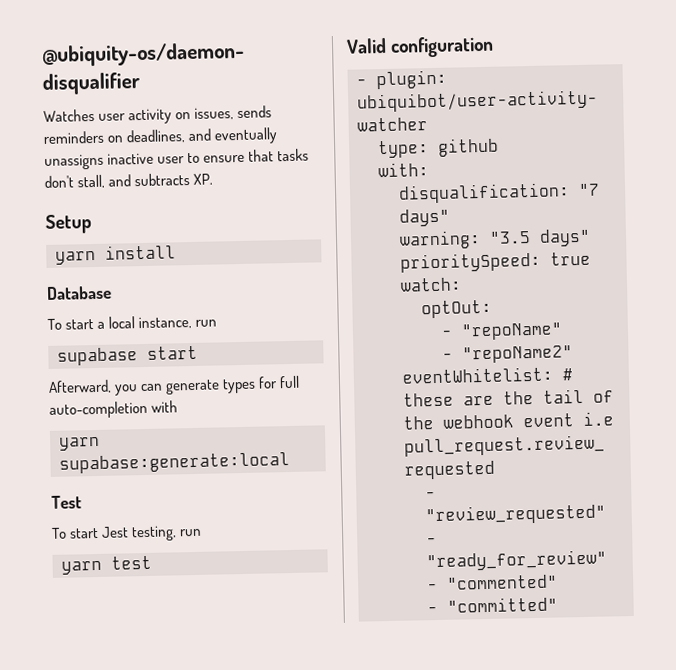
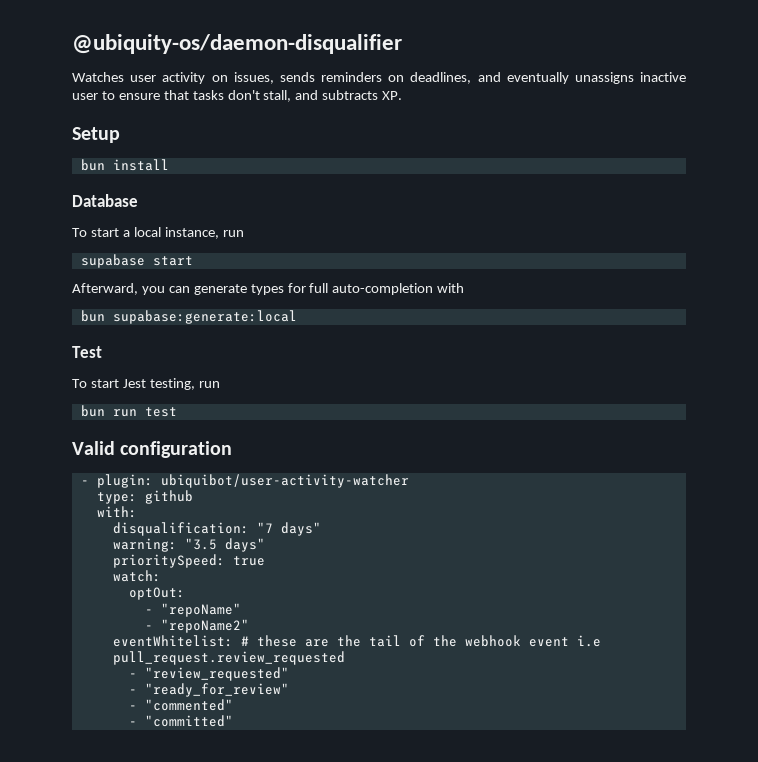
[55,250,96,265] yarn -> [80,159,105,171] bun
[59,436,100,451] yarn -> [80,310,105,322] bun
[61,560,102,575] yarn -> [80,405,137,417] bun run

